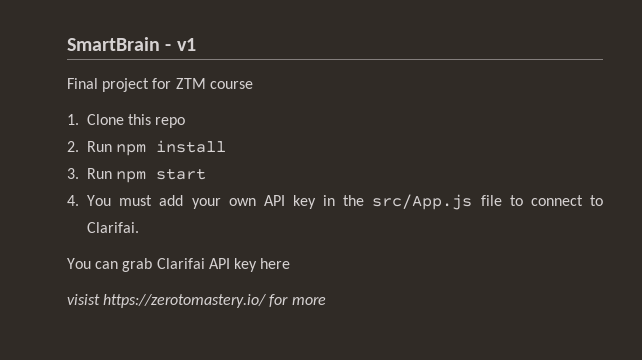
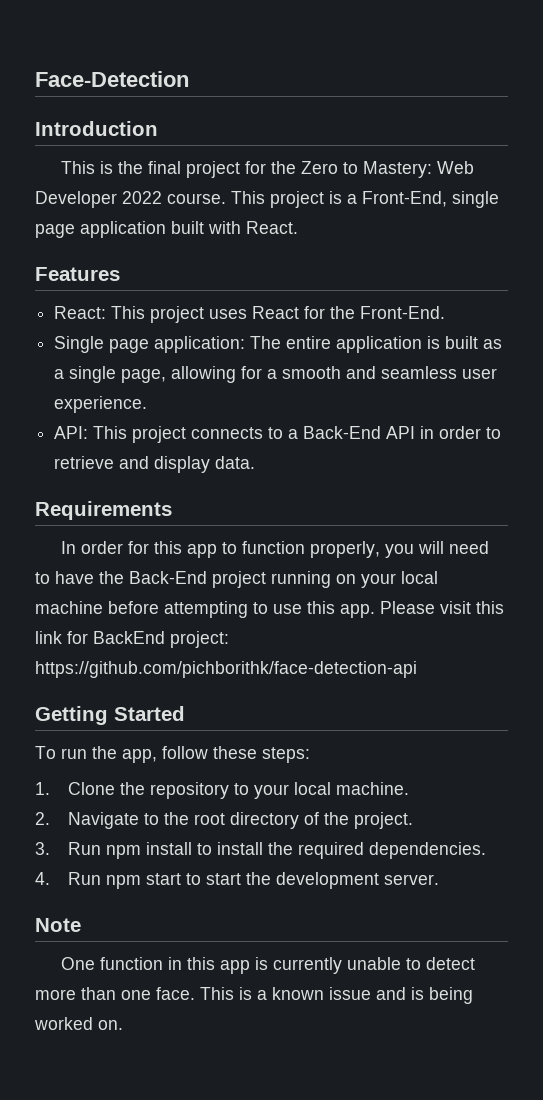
[67,37,196,51] [67,78,253,92] [67,114,186,128] [67,140,227,156] [67,168,207,183] [67,194,603,210] [87,222,140,233] [67,258,291,272] [67,294,326,308] SmartBrain - v1 // Final project for ZTM course // 1. Clone this repo // 2. Run npm install // 3. Run npm start // 4. You must add your own API key in the src/App.js file to connect to Clarifai. // You can grab Clarifai API key here // visist https://zerotomastery.io/ for more -> [35,71,189,87] [35,121,158,136] [61,161,475,178] [35,191,499,208] [35,221,298,238] [35,267,120,281] [54,306,446,323] [54,336,503,353] [54,366,498,383] [54,396,148,413] [54,426,502,443] [54,456,256,473] [35,501,172,520] [61,541,490,558] [35,571,438,588] [35,601,504,618] [35,631,229,648] [35,661,417,678] [35,706,185,725] [35,746,310,763] [35,782,409,799] [35,812,413,829] [35,842,486,859] [35,872,439,889] [35,918,81,932] [61,957,476,974] [35,987,473,1004] [34,1017,123,1030] Face-Detection // Introduction // This is the final project for the Zero to Mastery: Web Developer 2022 course. This project is a Front-End, single page application built with React. // Features // React: This project uses React for the Front-End. // Single page application: The entire application is built as a single page, allowing for a smooth and seamless user experience. // API: This project connects to a Back-End API in order to retrieve and display data. // Requirements // In order for this app to function properly, you will need to have the Back-End project running on your local machine before attempting to use this app. Please visit this link for BackEnd project: https://github.com/pichborithk/face-detection-api // Getting Started // To run the app, follow these steps: // 1. Clone the repository to your local machine. // 2. Navigate to the root directory of the project. // 3. Run npm install to install the required dependencies. // 4. Run npm start to start the development server. // Note // One function in this app is currently unable to detect more than one face. This is a known issue and is being worked on.

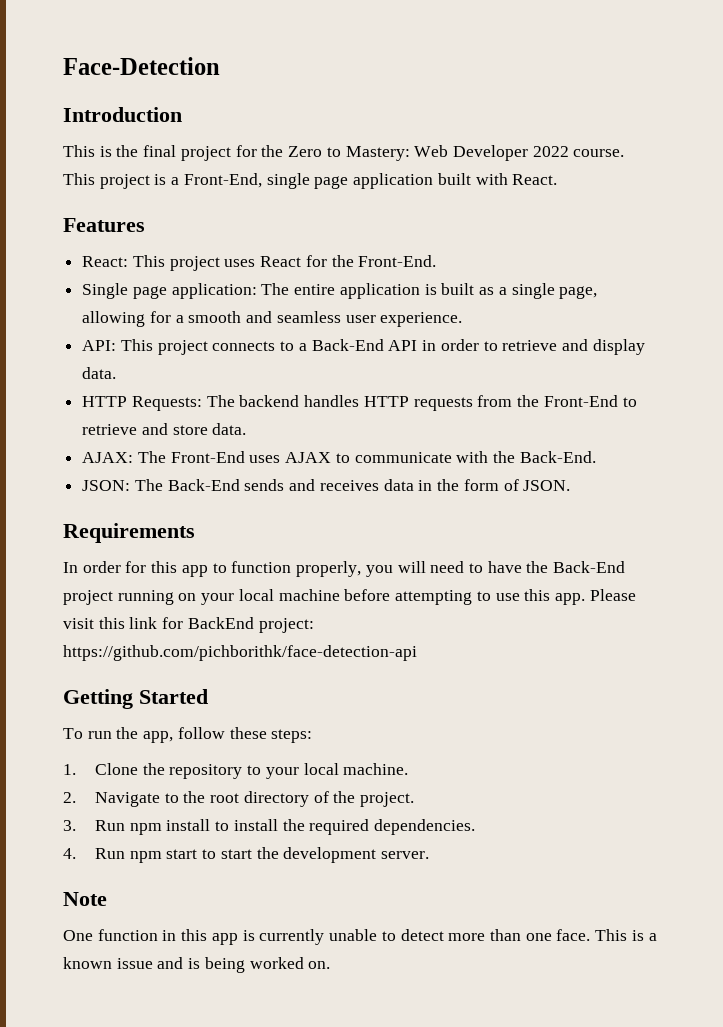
(256, 462) none -> [82,395,637,411] [82,423,247,435] [82,451,596,463] [82,479,571,491] // HTTP Requests: The backend handles HTTP requests from the Front-End to retrieve and store data. // AJAX: The Front-End uses AJAX to communicate with the Back-End. // JSON: The Back-End sends and receives data in the form of JSON.

